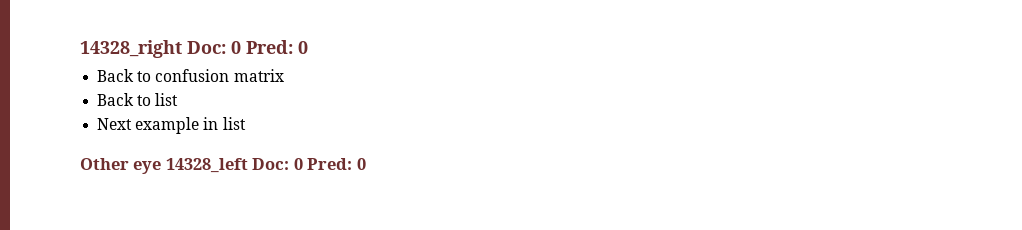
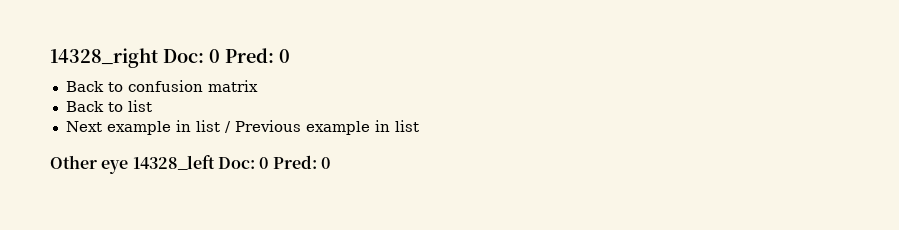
(246, 123) none -> [224,120,419,135] / Previous example in list

